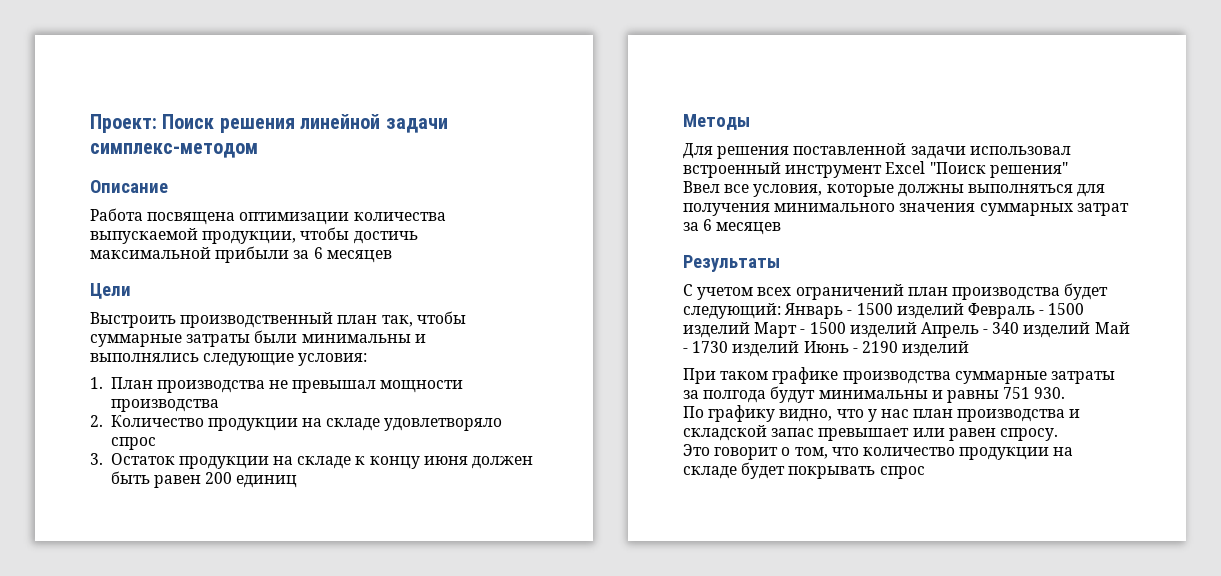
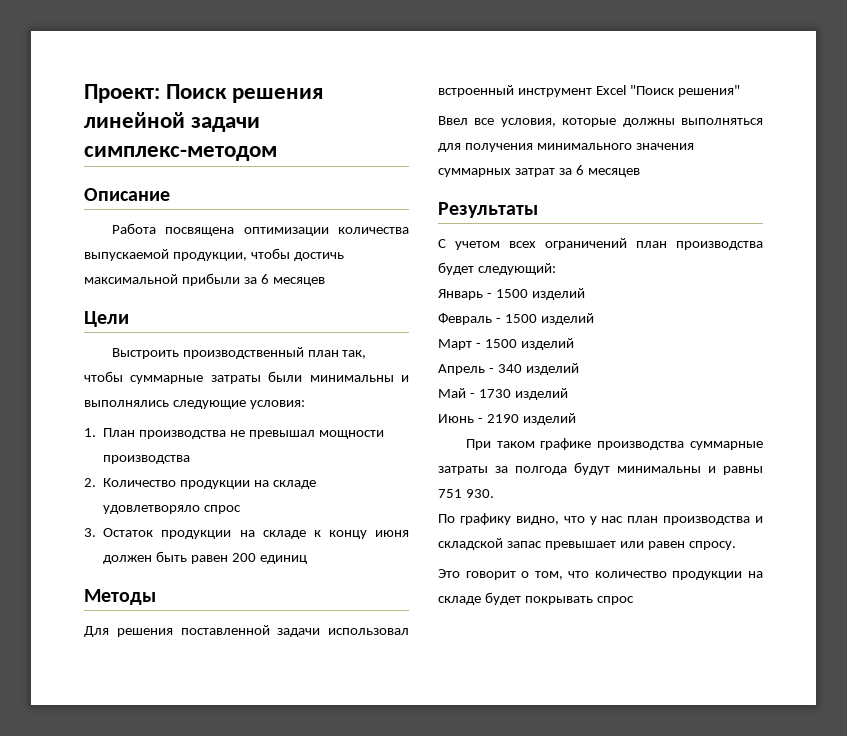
(781, 311) none -> (556, 269) //
(964, 311) none -> (585, 294) //
(750, 330) none -> (594, 319) //
(917, 330) none -> (574, 344) //
(1091, 330) none -> (579, 369) //
(800, 349) none -> (568, 394) //

